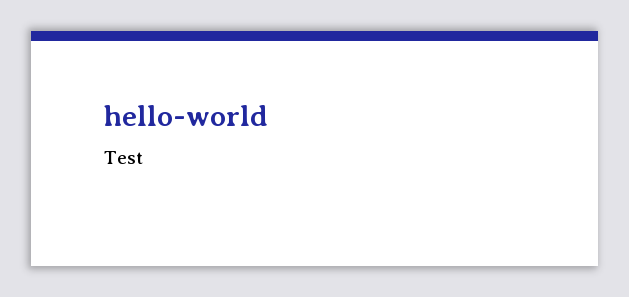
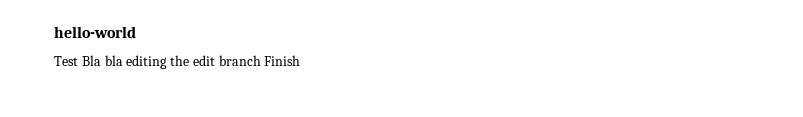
(143, 157) none -> [81,55,301,69] Bla bla editing the edit branch Finish

